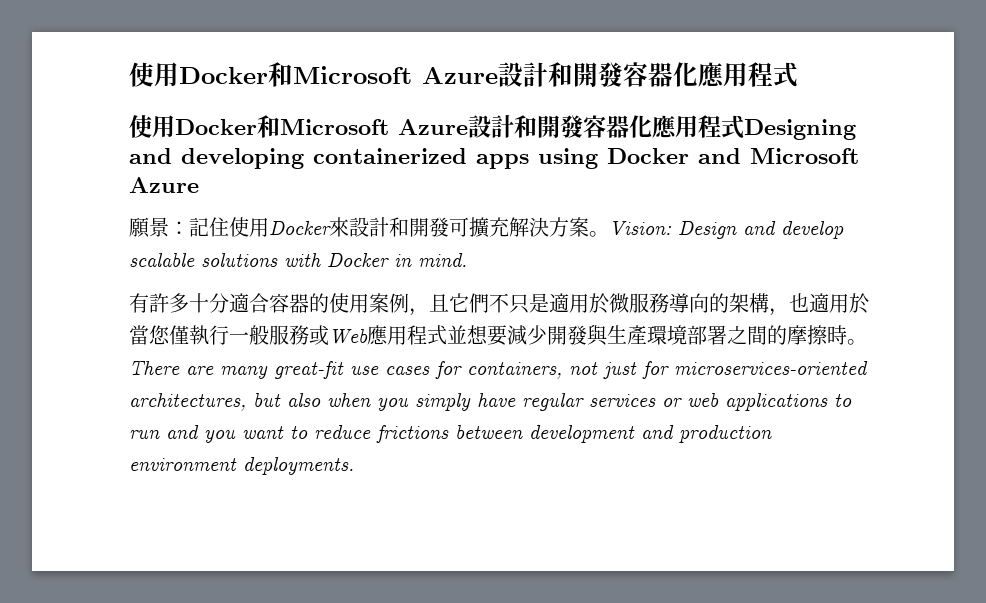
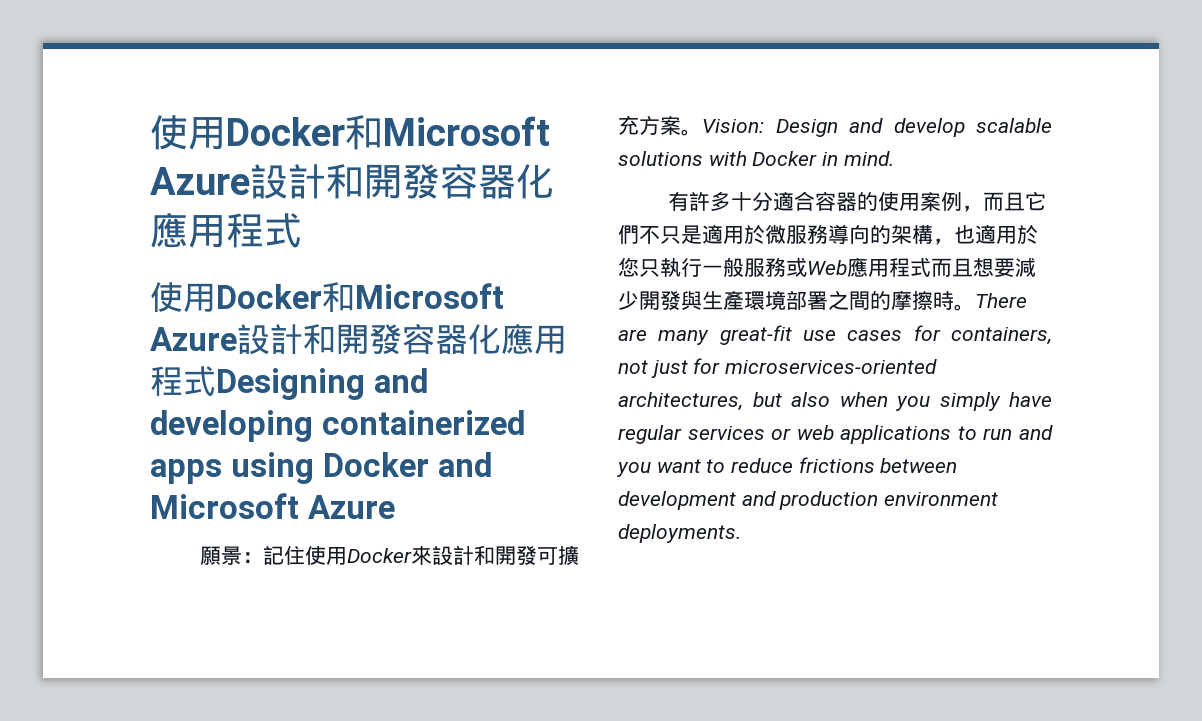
[509,217,549,237] 解決 -> (639, 125) none
(429, 312) none -> [982,192,1004,211] 而
[129,325,189,345] 當您僅 -> [618,257,660,277] 您只
[447,325,467,344] 並 -> [931,258,973,277] 而且

